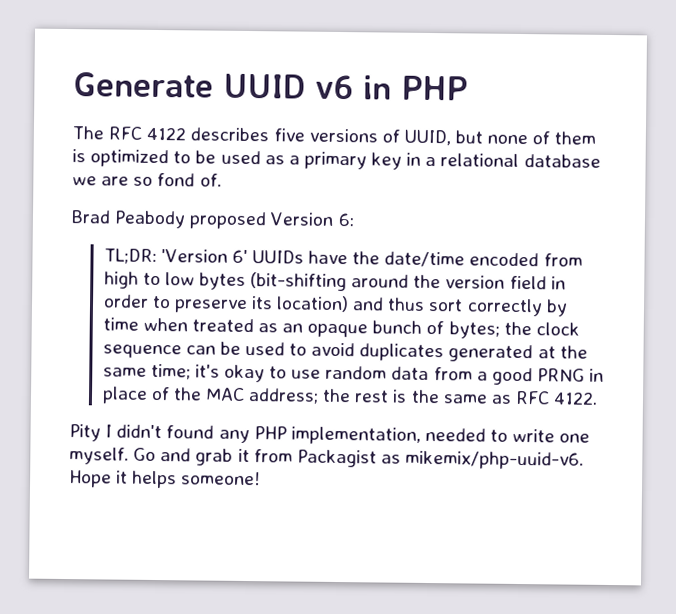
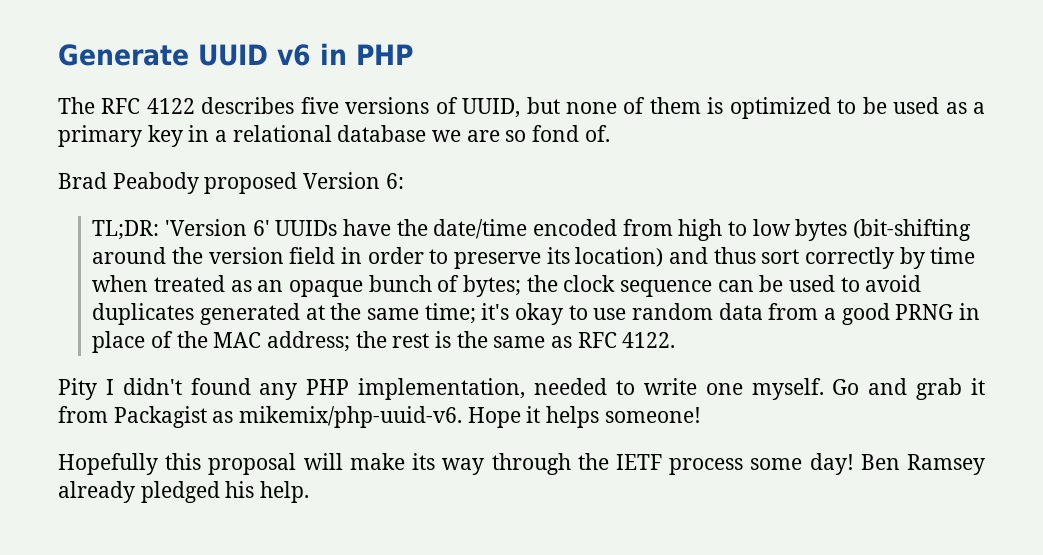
(262, 478) none -> [58,453,985,475] [58,481,310,503] // Hopefully this proposal will make its way through the IETF process some day! Ben Ramsey already pledged his help.

